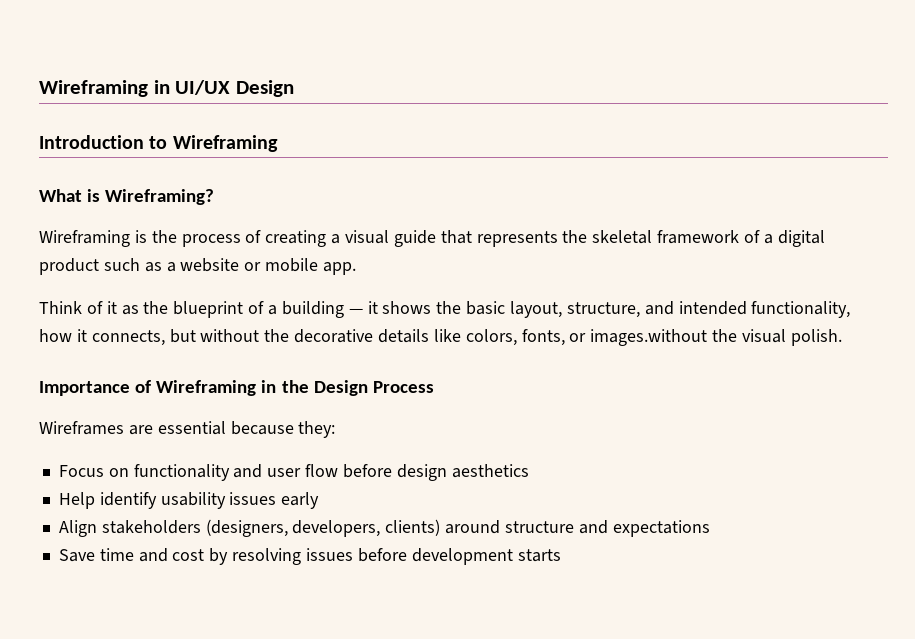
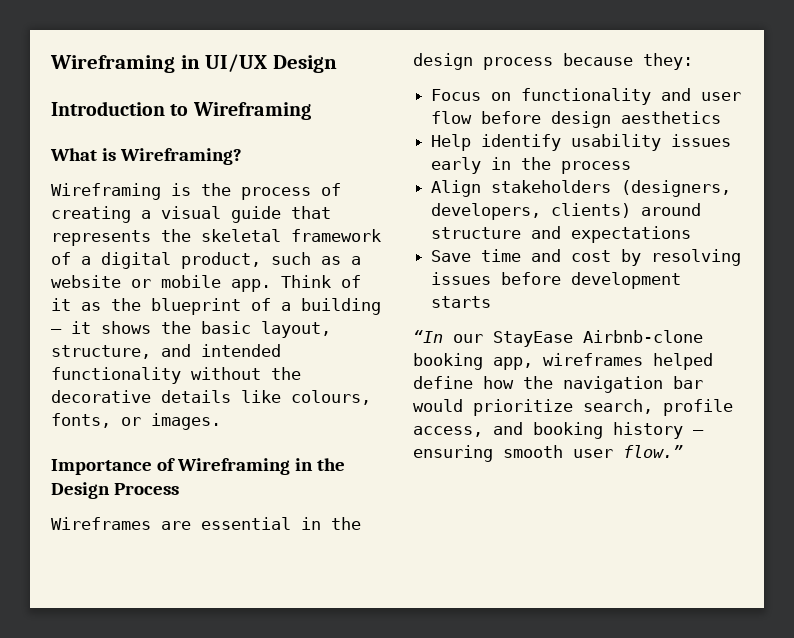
[39,258,99,275] product -> [181,252,261,269] product,
(357, 268) // -> (271, 285) none
[751,301,851,318] [39,329,196,346] functionality, how it connects, but -> [51,367,181,384] functionality
[465,329,517,346] colors, -> [291,390,371,405] colours,
[590,329,842,346] images.without the visual polish. -> [151,413,221,430] images.
(226, 428) none -> [301,517,361,530] [413,53,553,70] in the design process
(320, 500) none -> [491,157,632,174] in the process
(561, 555) none -> [413,330,703,347] [413,353,713,370] [413,376,703,393] [413,399,733,416] [413,422,704,439] [413,445,683,462] // “In our StayEase Airbnb-clone booking app, wireframes helped define how the navigation bar would prioritize search, profile access, and booking history — ensuring smooth user flow.”

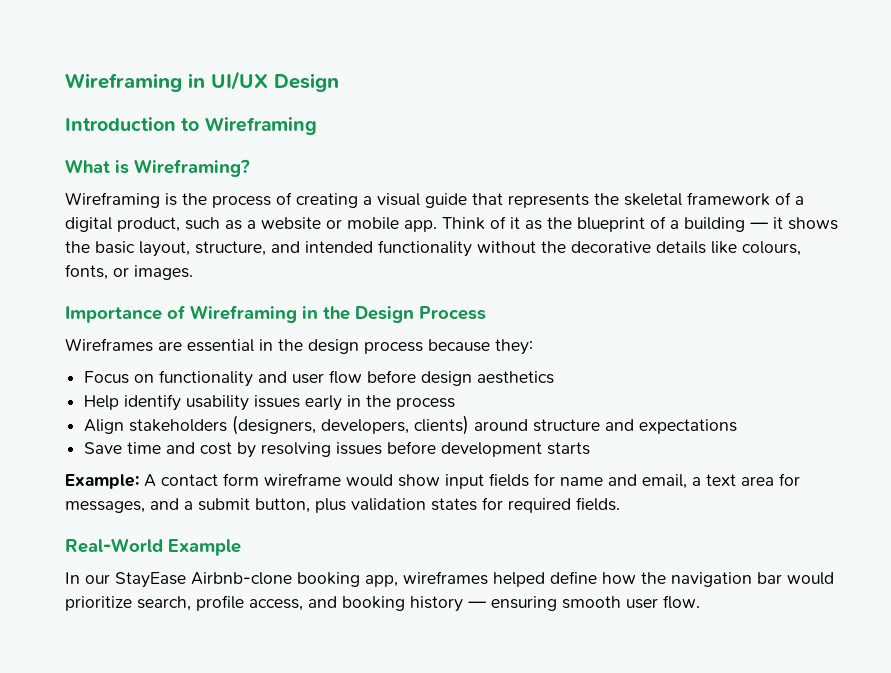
[413,330,443,343] “In -> [65,473,800,489] [65,497,620,513] [65,538,241,556] [65,572,80,584] Example: A contact form wireframe would show input fields for name and email, a text area for messages, and a submit button, plus validation states for required fields. // Real-World Example // In
[623,445,683,458] flow.” -> [663,595,700,609] flow.

